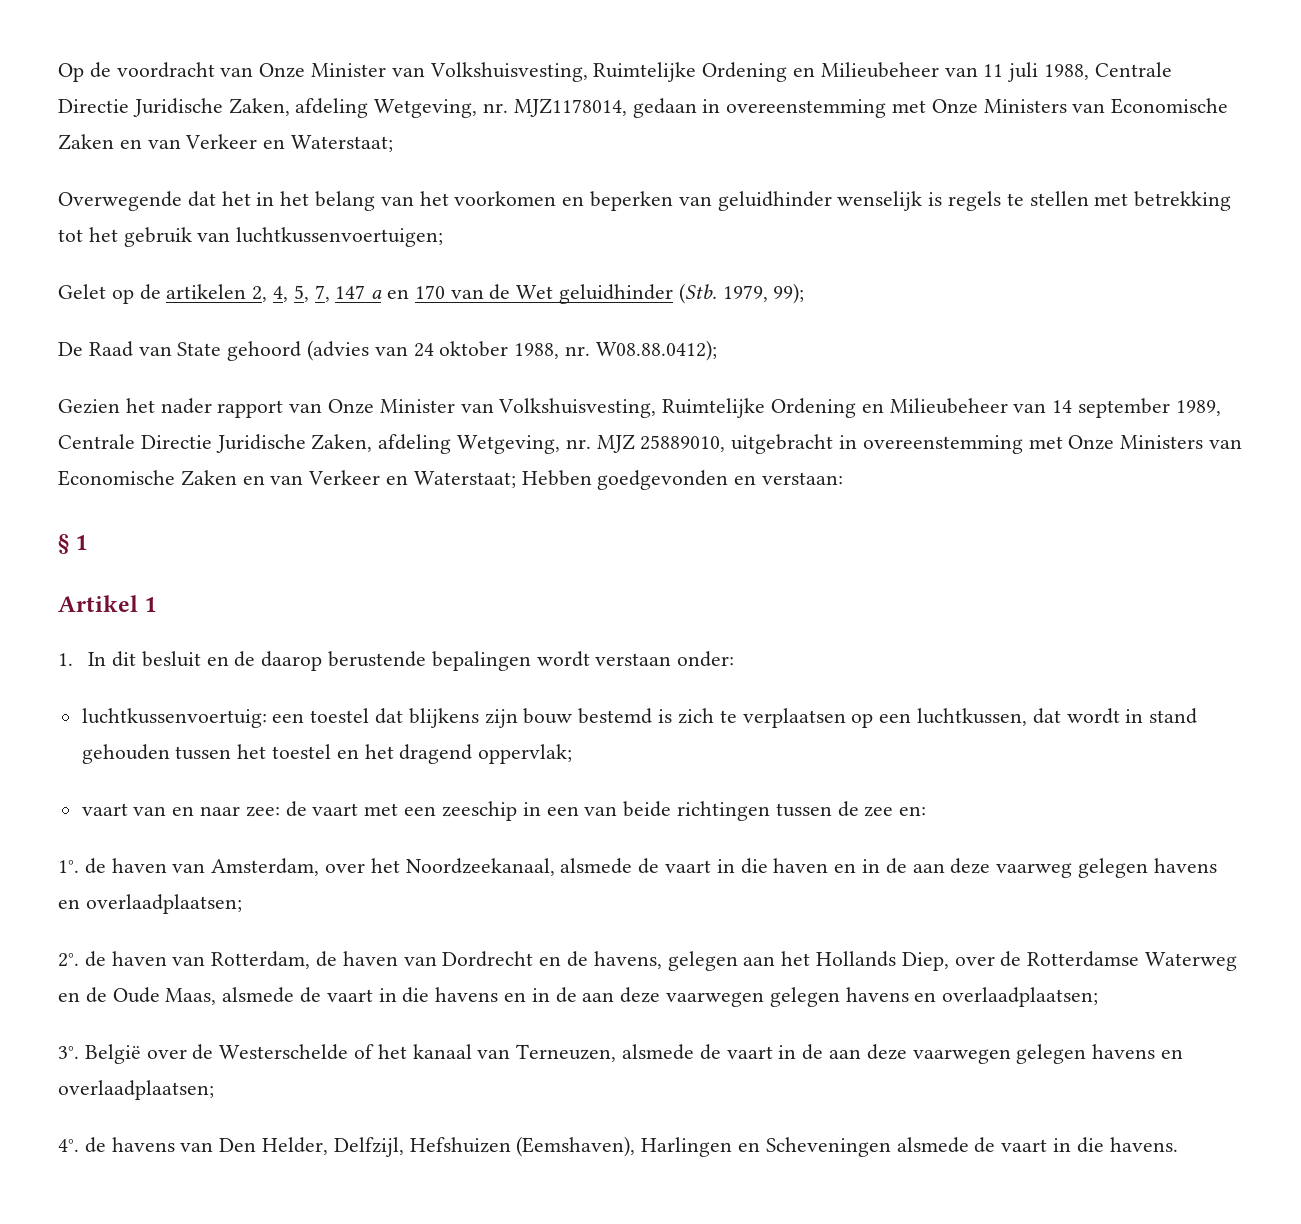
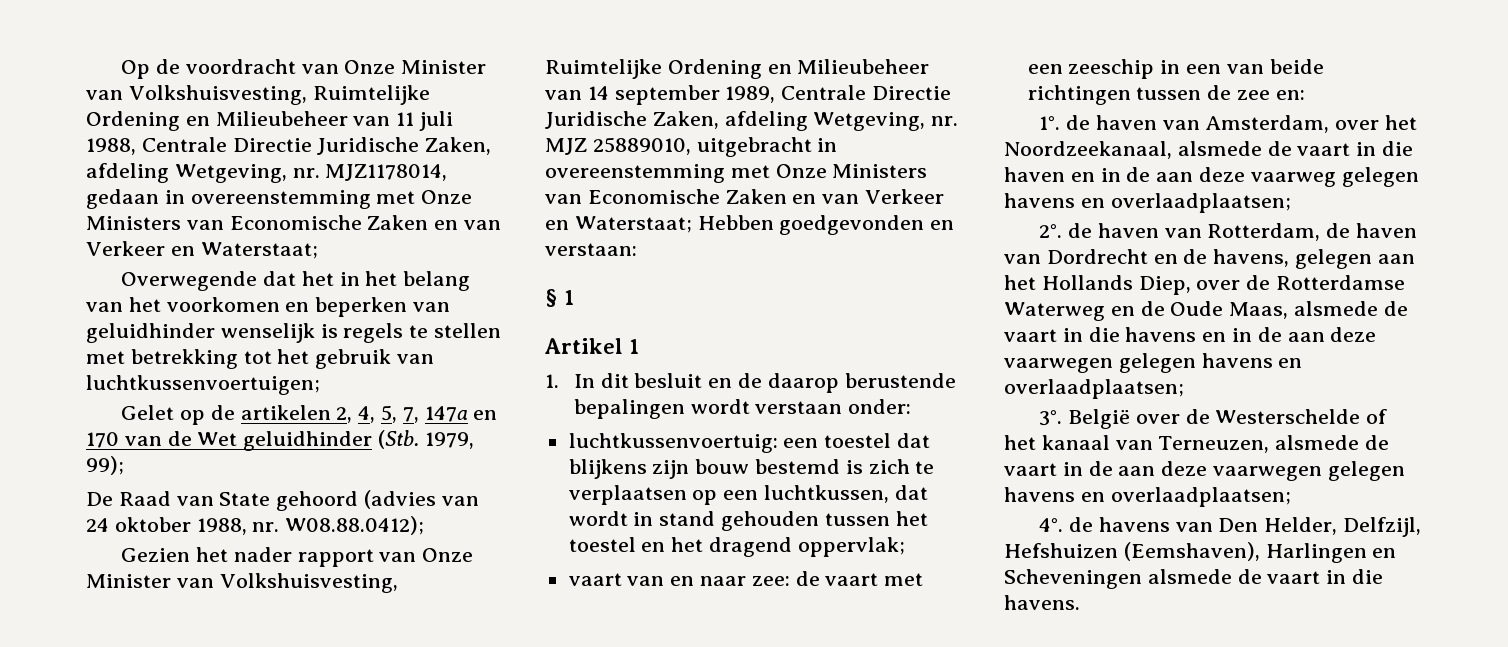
[335,285,383,299] 147 a -> [424,406,468,422] 147a

